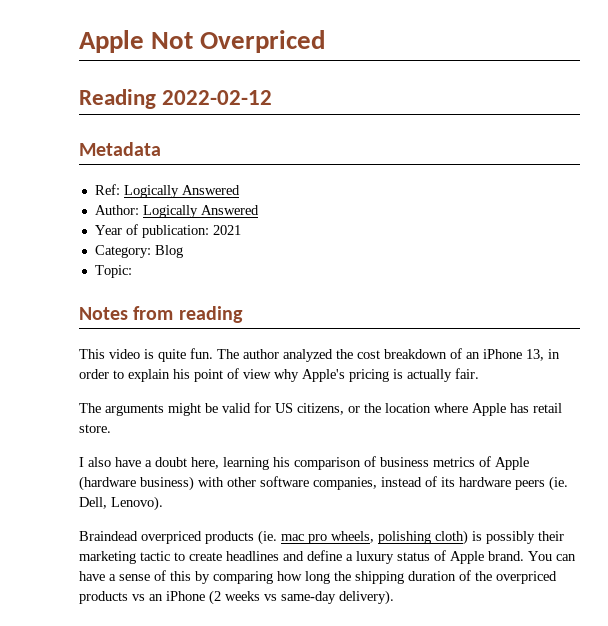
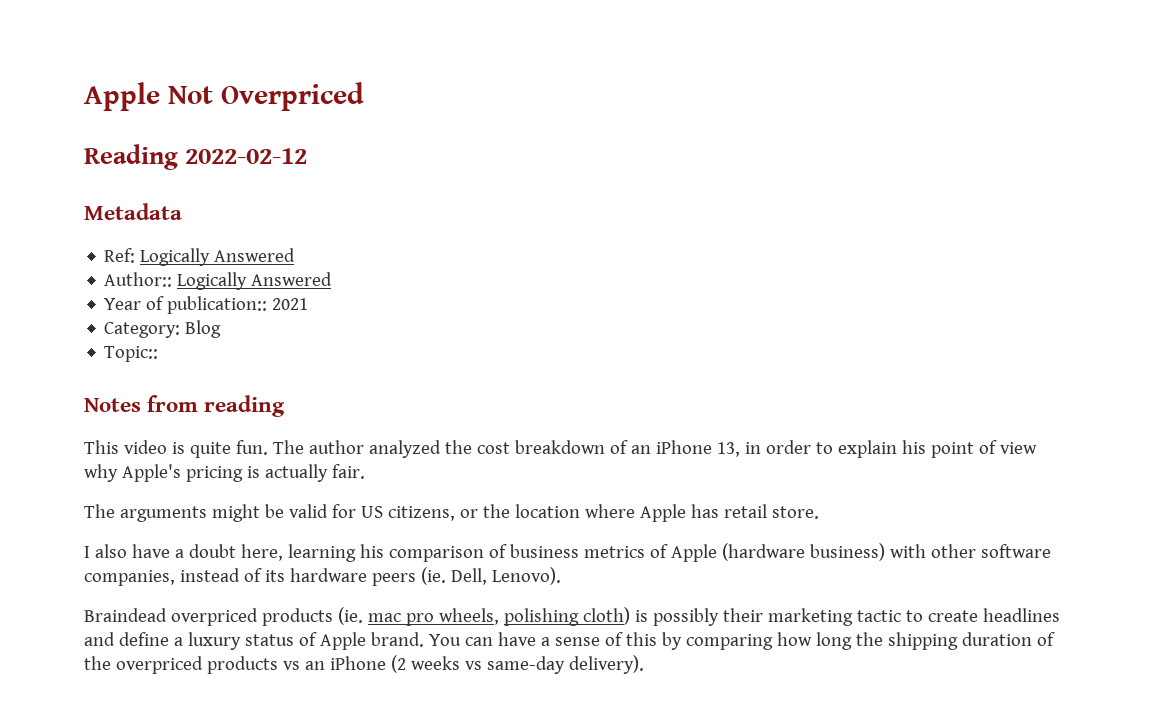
[94,205,139,215] Author: -> [104,272,173,287] Author::
[141,225,209,238] publication: -> [167,296,268,314] publication::
[94,265,132,278] Topic: -> [104,346,159,362] Topic::

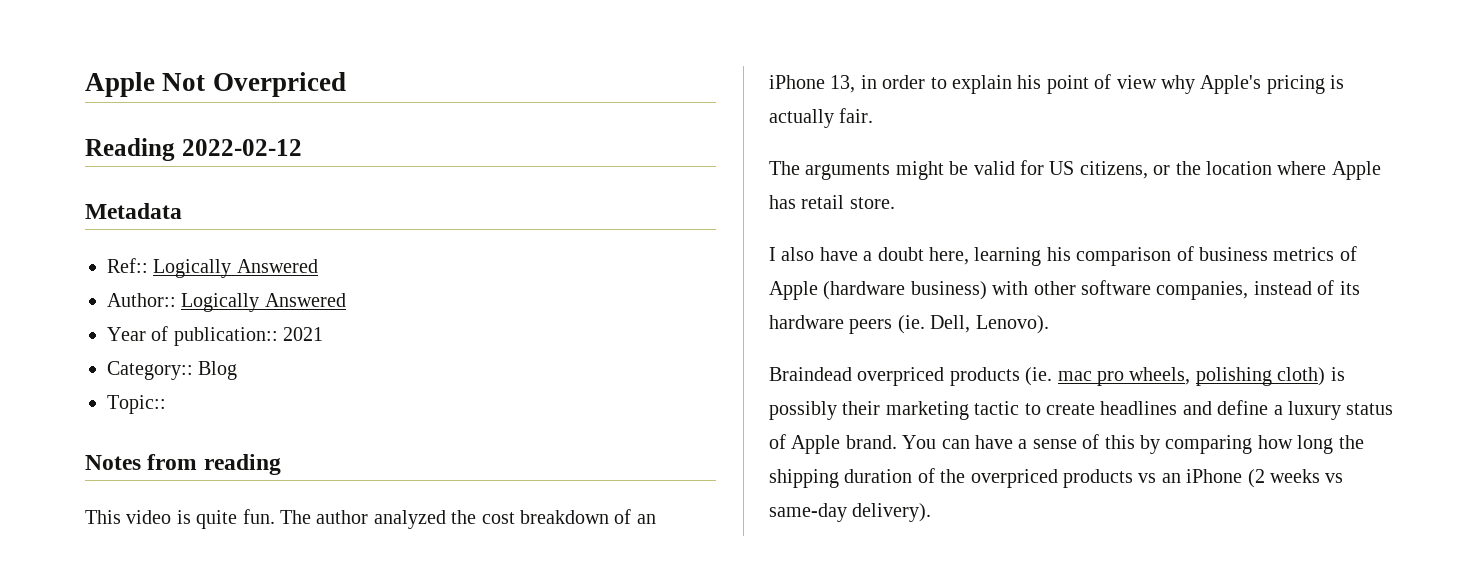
[104,248,136,263] Ref: -> [107,258,148,273] Ref::
[104,322,181,338] Category: -> [107,361,193,380] Category::

